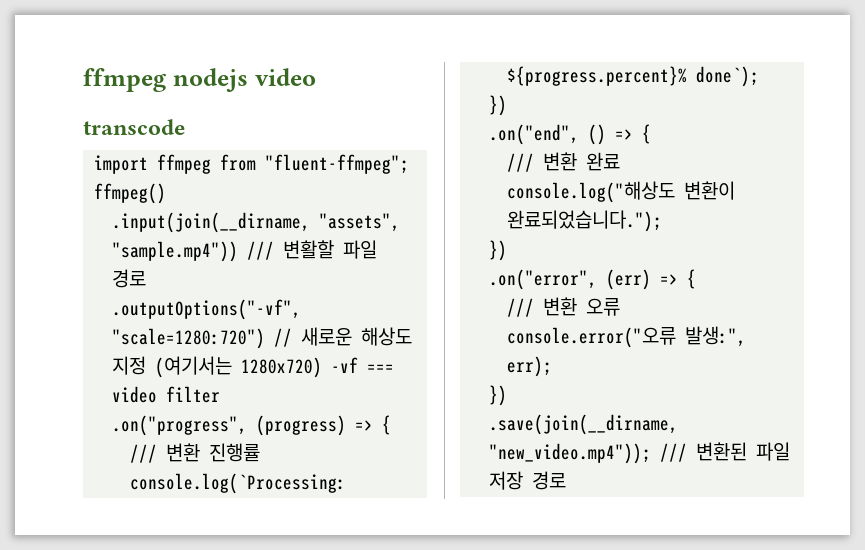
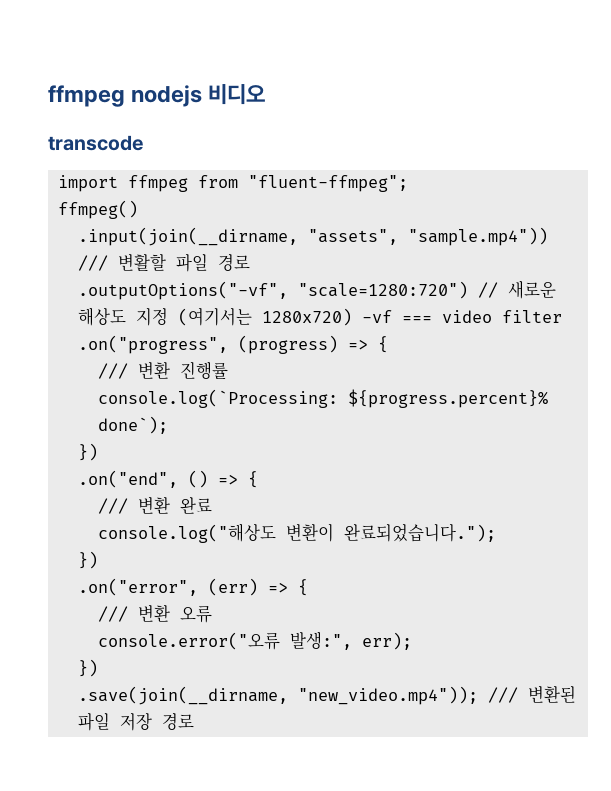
[254,68,316,86] video -> [208,84,266,105] 비디오

